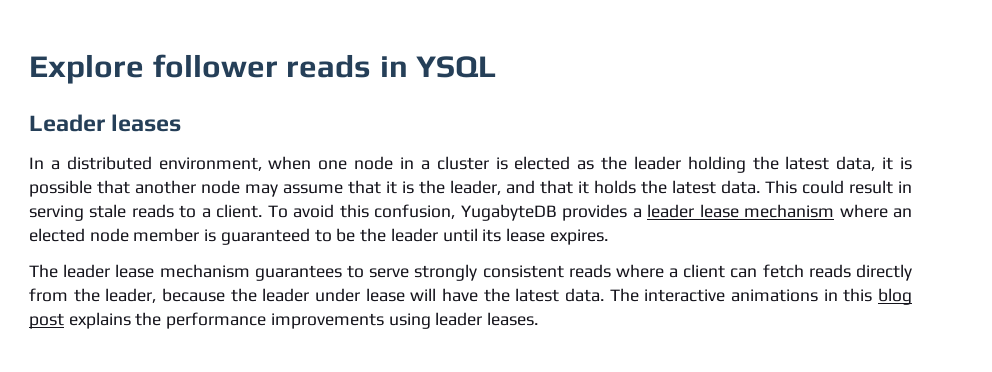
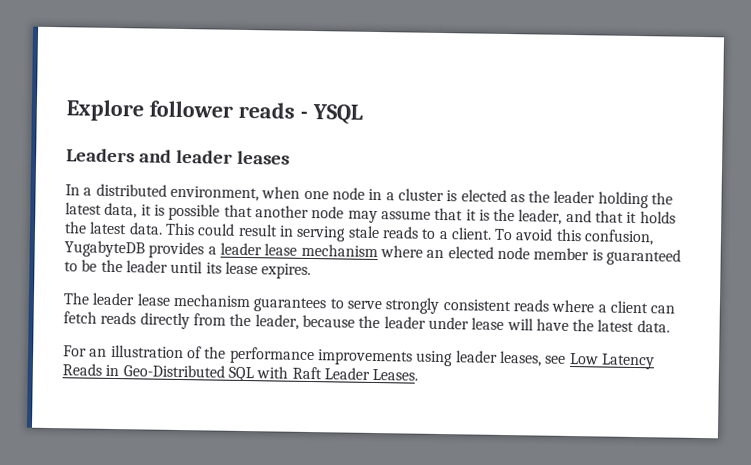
[379,56,408,77] in -> [299,110,308,119] -
[29,114,105,132] Leader -> [66,148,233,164] Leaders and leader
[609,288,912,305] [29,312,131,329] The interactive animations in this blog post explains -> [63,344,202,359] // For an illustration of
[487,312,539,326] leases. -> [498,350,655,370] [62,363,419,382] leases, see Low Latency Reads in Geo-Distributed SQL with Raft Leader Leases.

